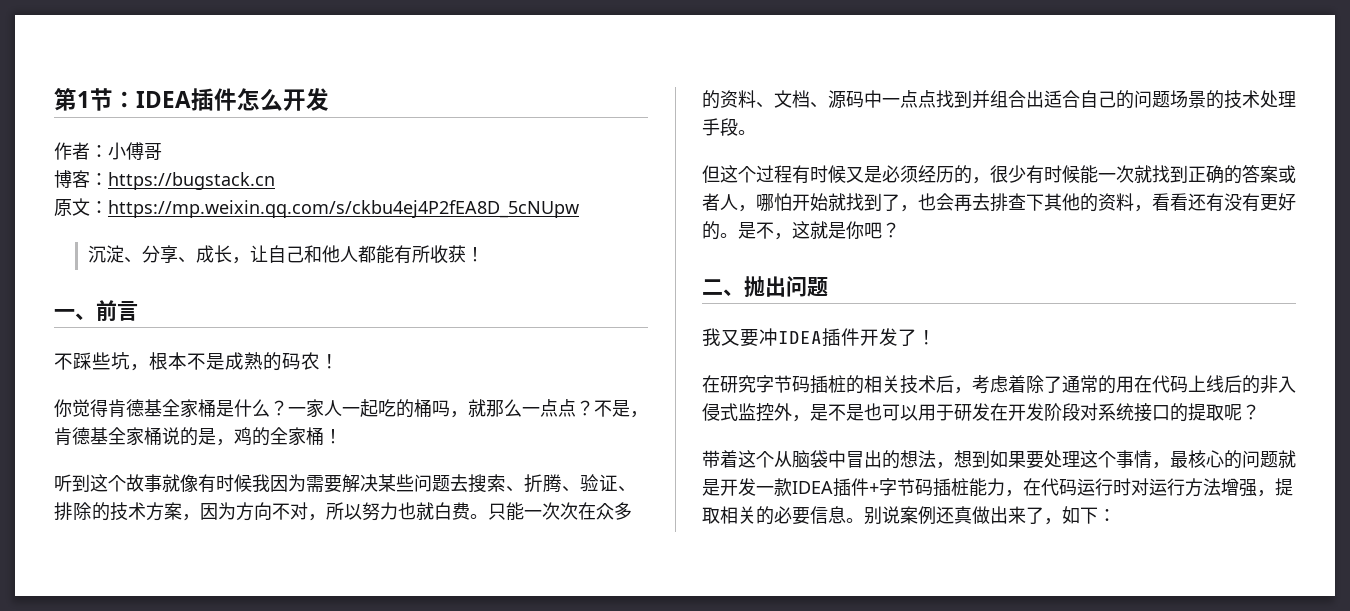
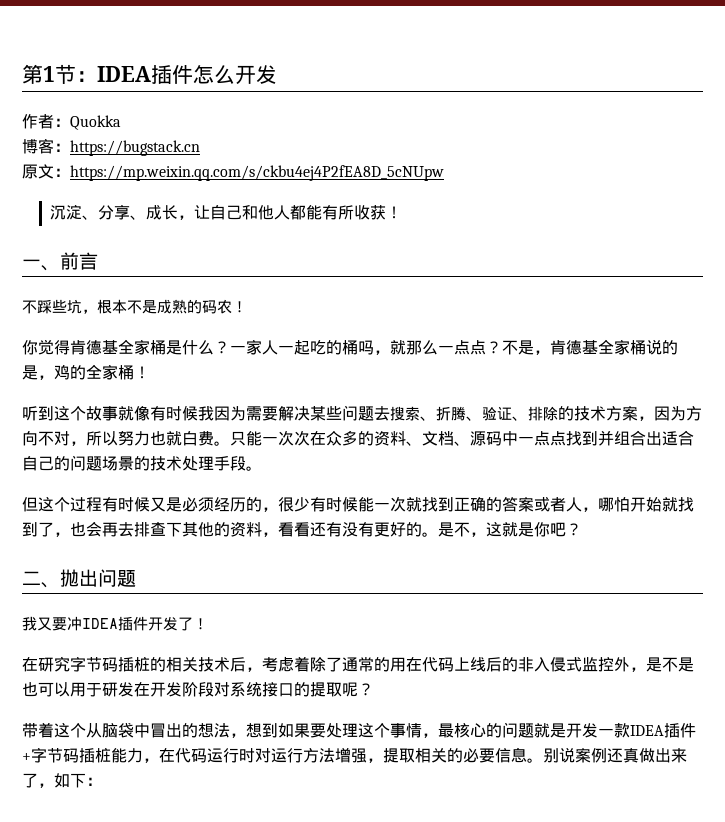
[108,142,162,160] 小傅哥 -> [70,115,121,130] Quokka

